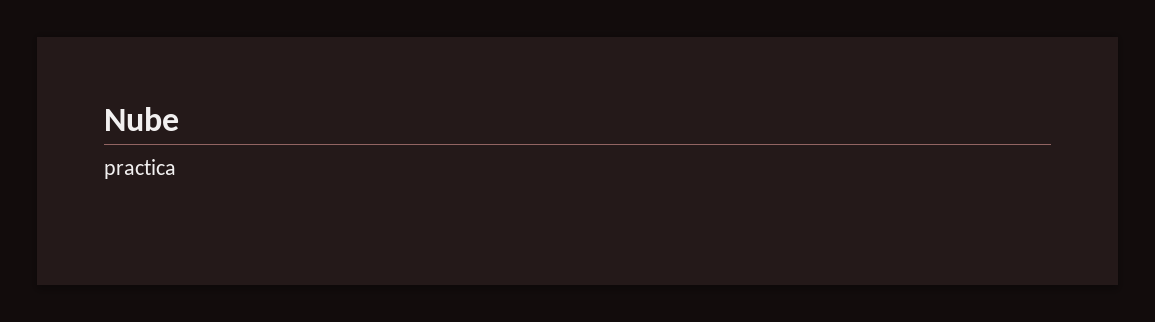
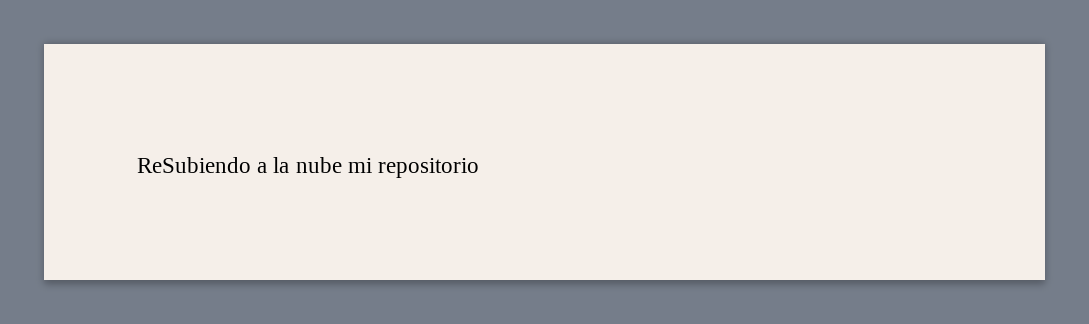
[104,107,179,131] [104,159,176,179] Nube // practica -> [137,157,480,178] ReSubiendo a la nube mi repositorio

